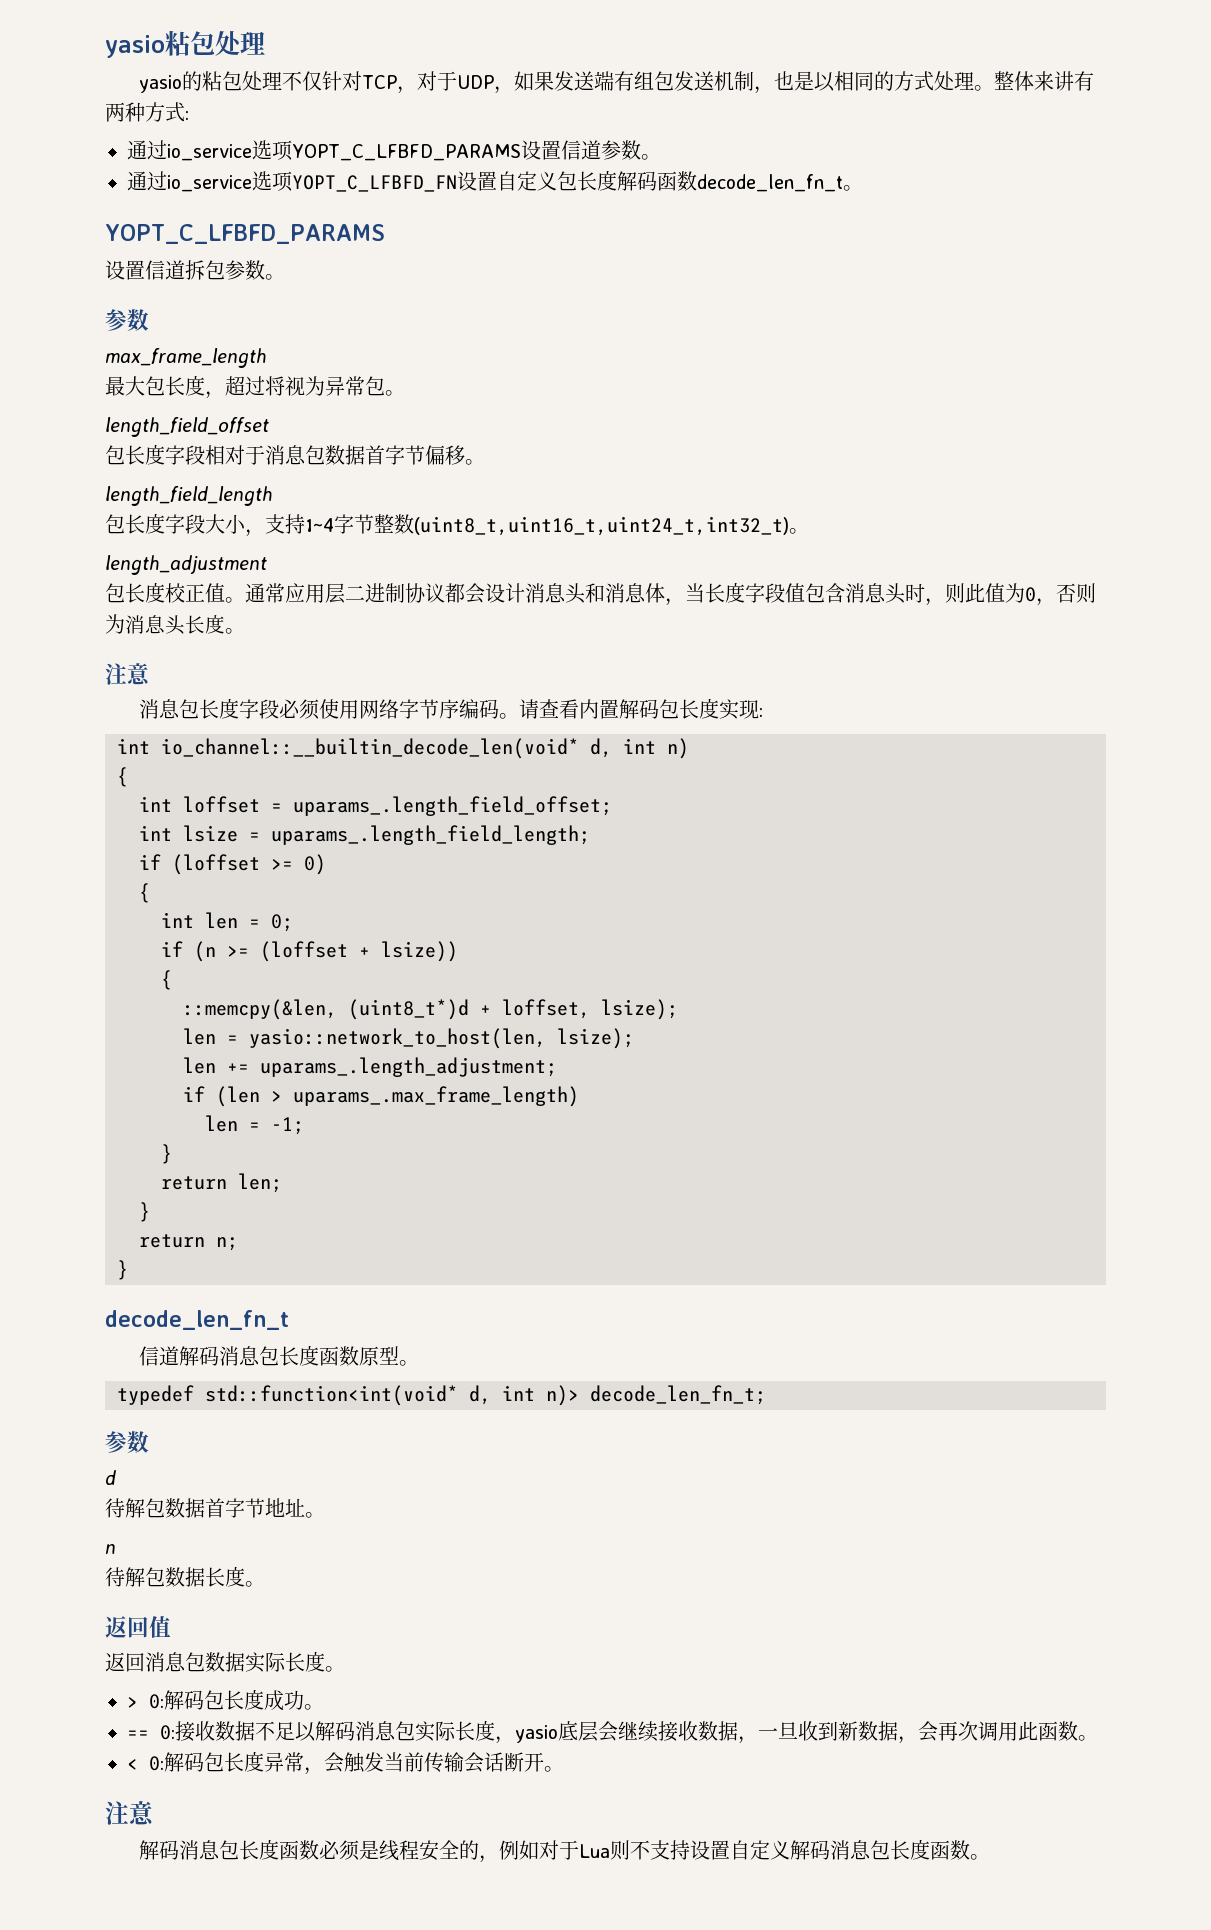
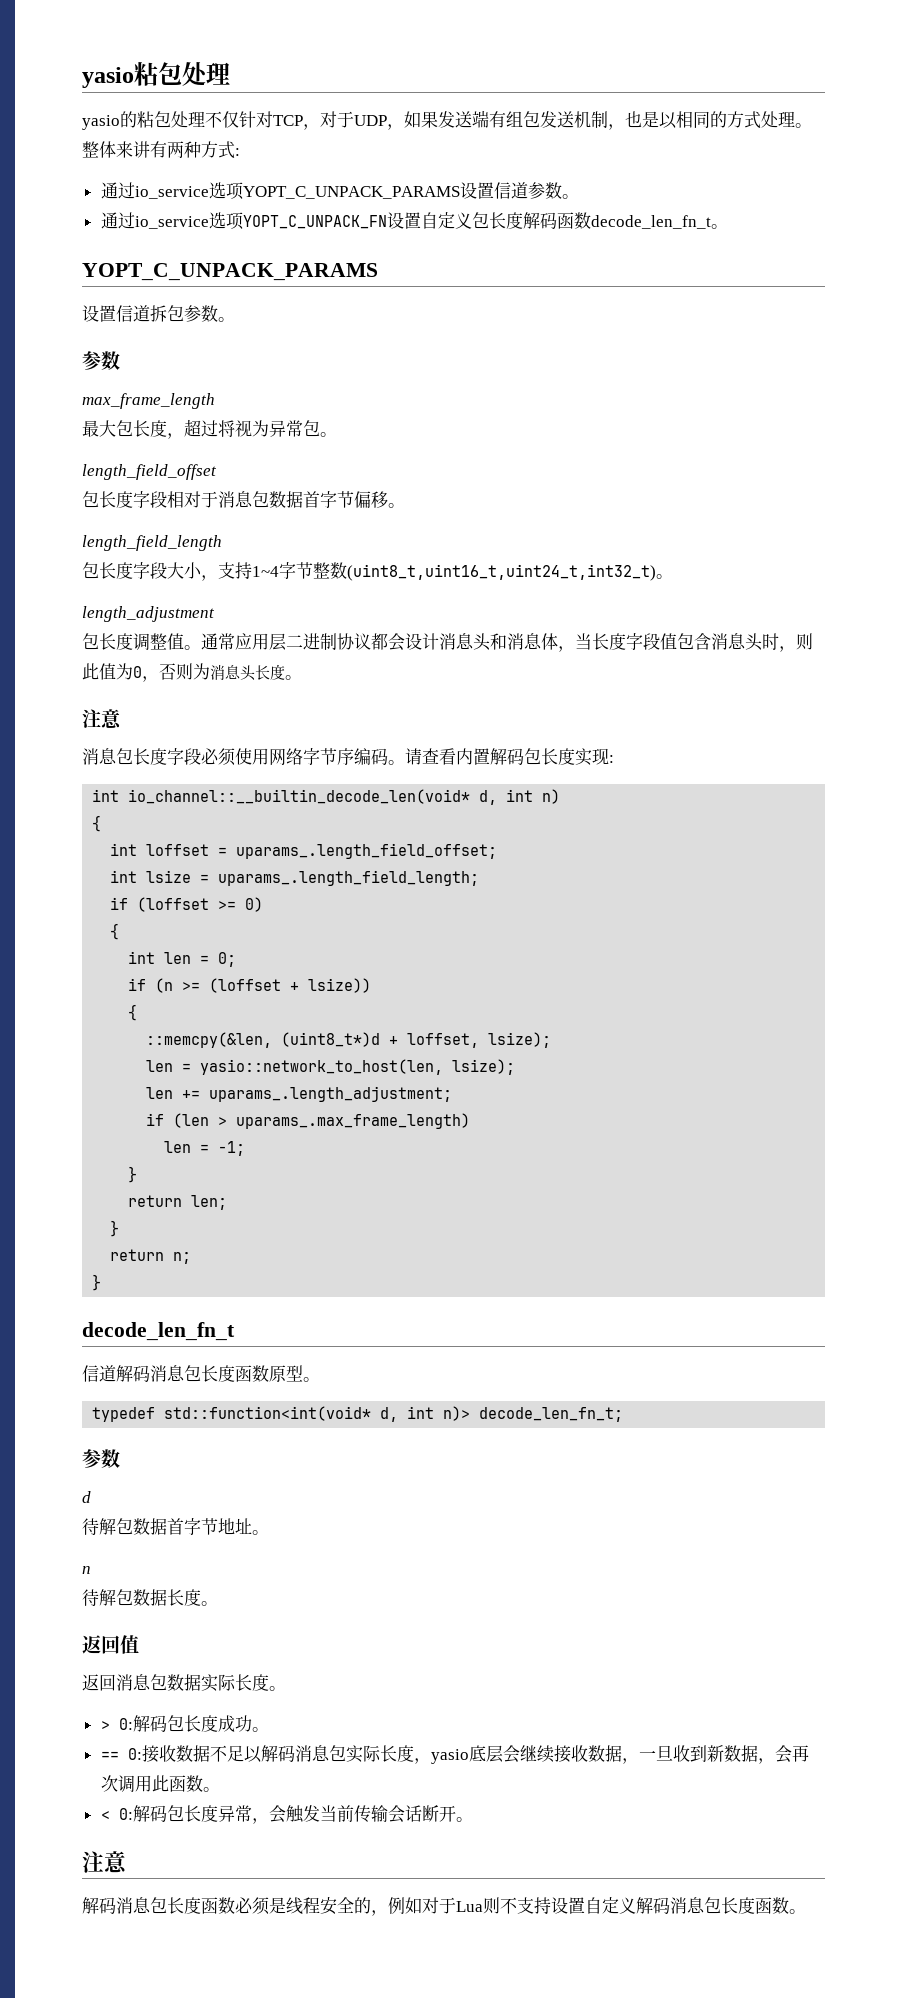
[292,144,521,161] YOPT_C_LFBFD_PARAMS -> [242,186,460,199] YOPT_C_UNPACK_PARAMS
[292,175,457,192] YOPT_C_LFBFD_FN -> [242,215,387,229] YOPT_C_UNPACK_FN
[105,224,385,244] YOPT_C_LFBFD_PARAMS -> [82,263,378,281] YOPT_C_UNPACK_PARAMS
[165,583,205,603] 校正 -> [133,633,167,651] 调整

